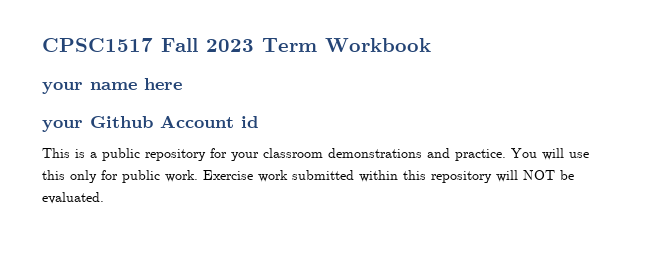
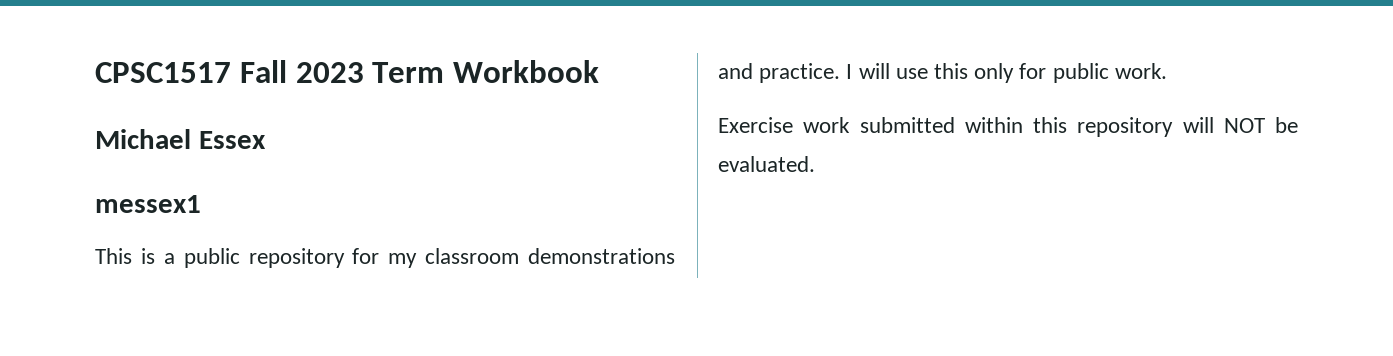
[42,78,182,94] [42,115,258,132] your name here // your Github Account id -> [95,129,266,149] [95,195,201,213] Michael Essex // messex1
[231,152,259,161] your -> [388,253,418,268] my
[511,148,537,158] You -> [846,64,853,79] I
(198, 176) none -> (1167, 71) //

